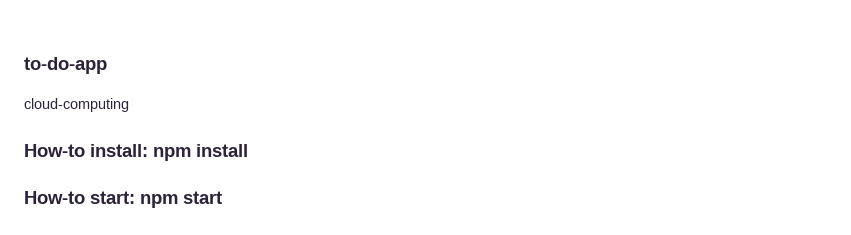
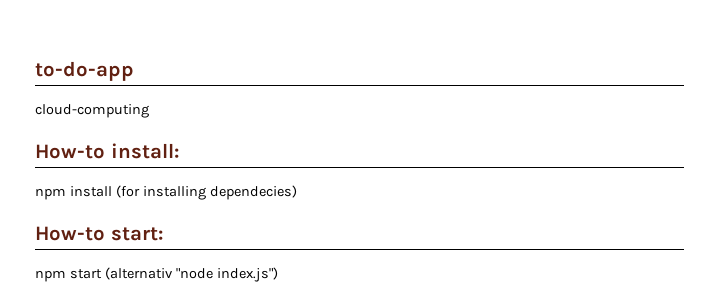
(148, 150) none -> (180, 151) //
(248, 150) none -> [115,185,297,200] (for installing dependecies)
(135, 197) none -> (164, 234) //
(222, 197) none -> [104,267,278,282] (alternativ "node index.js")

